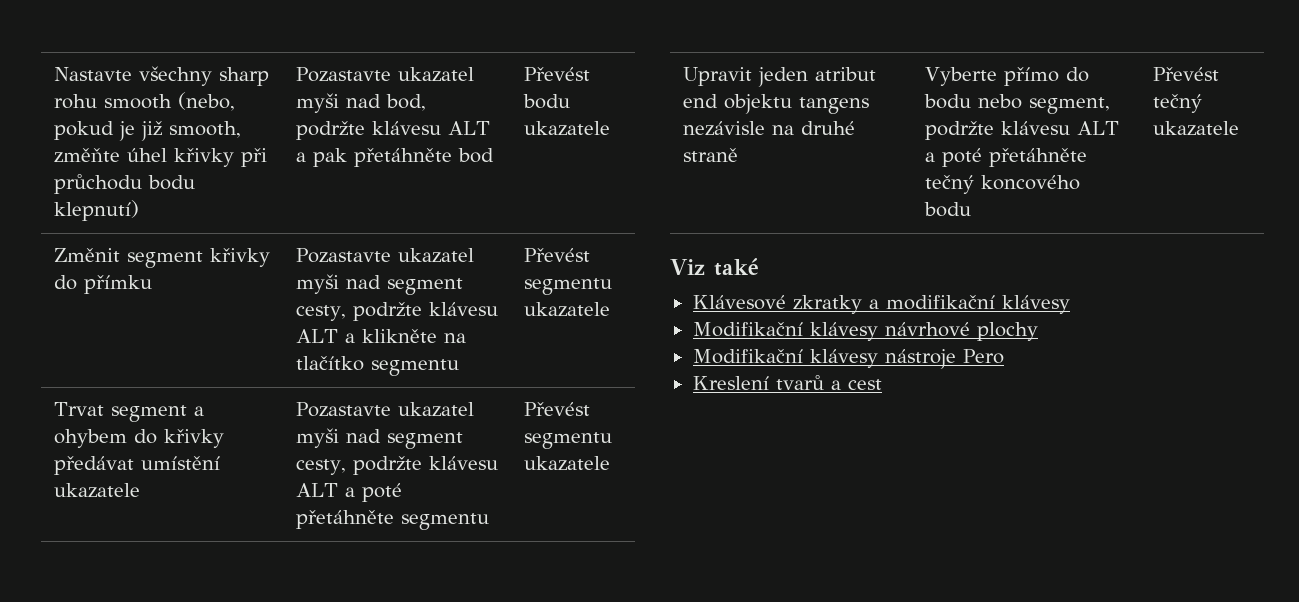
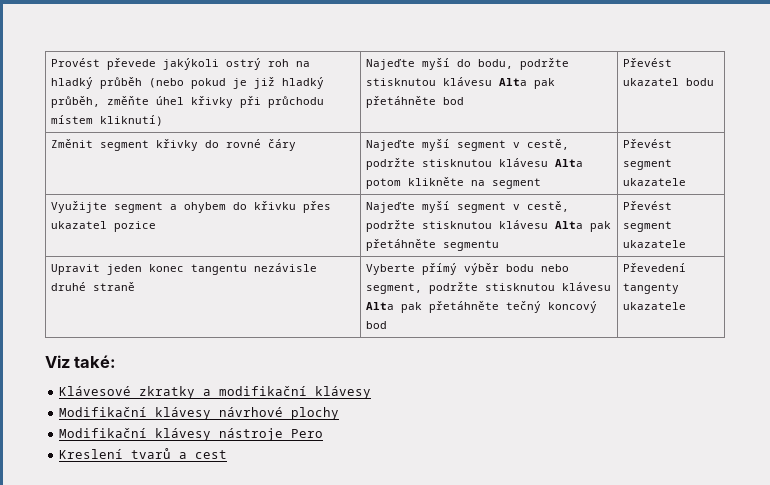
[54,66,270,86] [54,92,236,111] Nastavte všechny sharp rohu smooth (nebo, -> [51,58,311,70] [51,77,185,89] Provést převede jakýkoli ostrý roh na hladký průběh (nebo
[169,121,242,138] smooth, -> [282,77,325,89] [51,96,101,108] hladký průběh,
[148,175,196,190] [54,200,140,221] [296,67,475,82] [296,93,427,113] [296,121,491,140] [296,152,307,162] bodu klepnutí) | Pozastavte ukazatel myši nad bod, podržte klávesu ALT a -> [51,115,164,126] [366,58,570,70] [366,77,528,86] místem kliknutí) | Najeďte myší do bodu, podržte stisknutou klávesu Alta
[523,94,571,109] [524,121,611,136] bodu ukazatele -> [623,78,715,86] ukazatel bodu
[84,275,153,294] [296,248,475,263] [296,274,464,295] [296,302,499,321] [296,329,467,344] [296,356,460,376] [524,248,591,262] [524,278,613,295] [524,302,611,317] [54,402,105,416] přímku | Pozastavte ukazatel myši nad segment cesty, podržte klávesu ALT a klikněte na tlačítko segmentu | Převést segmentu ukazatele // Trvat -> [226,139,297,151] [366,139,570,151] [366,158,584,170] [366,177,542,189] [623,139,673,148] [623,159,673,170] [623,178,687,186] [51,201,108,213] rovné čáry | Najeďte myší segment v cestě, podržte stisknutou klávesu Alta potom klikněte na segment | Převést segment ukazatele // Využijte
[164,429,225,448] [54,456,221,475] [54,483,141,498] [296,402,475,417] [296,428,464,449] [296,456,499,475] [296,483,403,502] křivky předávat umístění ukazatele | Pozastavte ukazatel myši nad segment cesty, podržte klávesu ALT a poté -> [254,201,332,213] [51,221,157,232] [366,201,570,213] [366,220,612,232] křivku přes ukazatel pozice | Najeďte myší segment v cestě, podržte stisknutou klávesu Alta pak
[524,432,613,449] segmentu -> [623,221,673,232] segment
[815,67,877,81] [683,94,870,114] [683,121,795,136] atribut end objektu tangens nezávisle na -> [149,263,318,275] konec tangentu nezávisle
[1004,67,1090,86] přímo do -> [422,263,500,275] přímý výběr
[1001,121,1120,135] [925,148,1088,167] [925,175,1081,194] [924,202,972,217] [1153,67,1220,81] [1153,94,1203,113] klávesu ALT a poté přetáhněte tečný koncového bodu | Převést tečný -> [485,282,612,291] [366,301,598,313] [366,321,388,329] [623,263,687,272] [623,283,680,294] stisknutou klávesu Alta pak přetáhněte tečný koncový bod | Převedení tangenty
[713,258,759,276] také -> [74,355,117,368] také:

